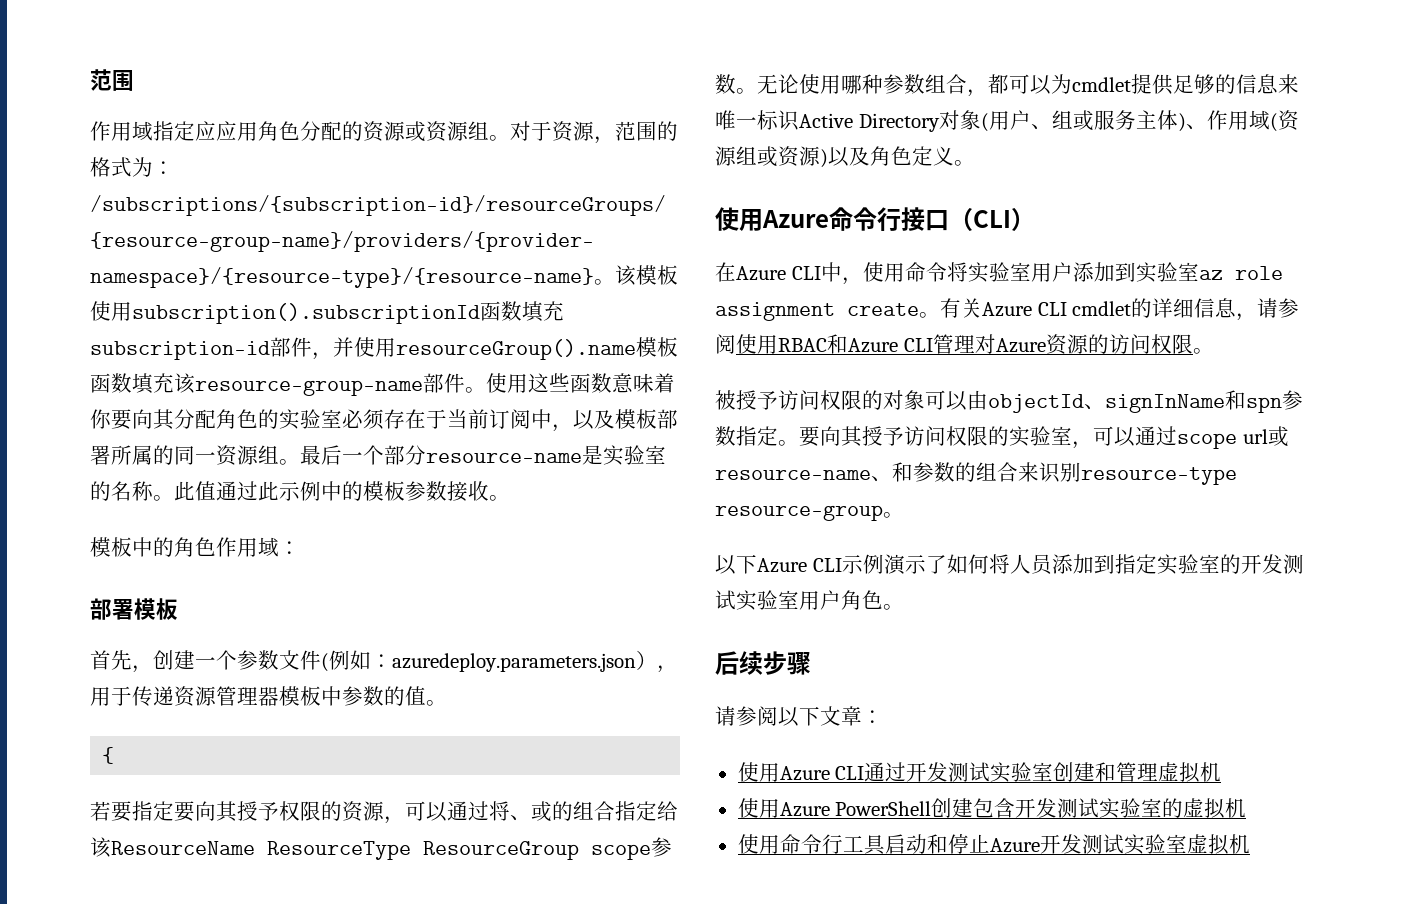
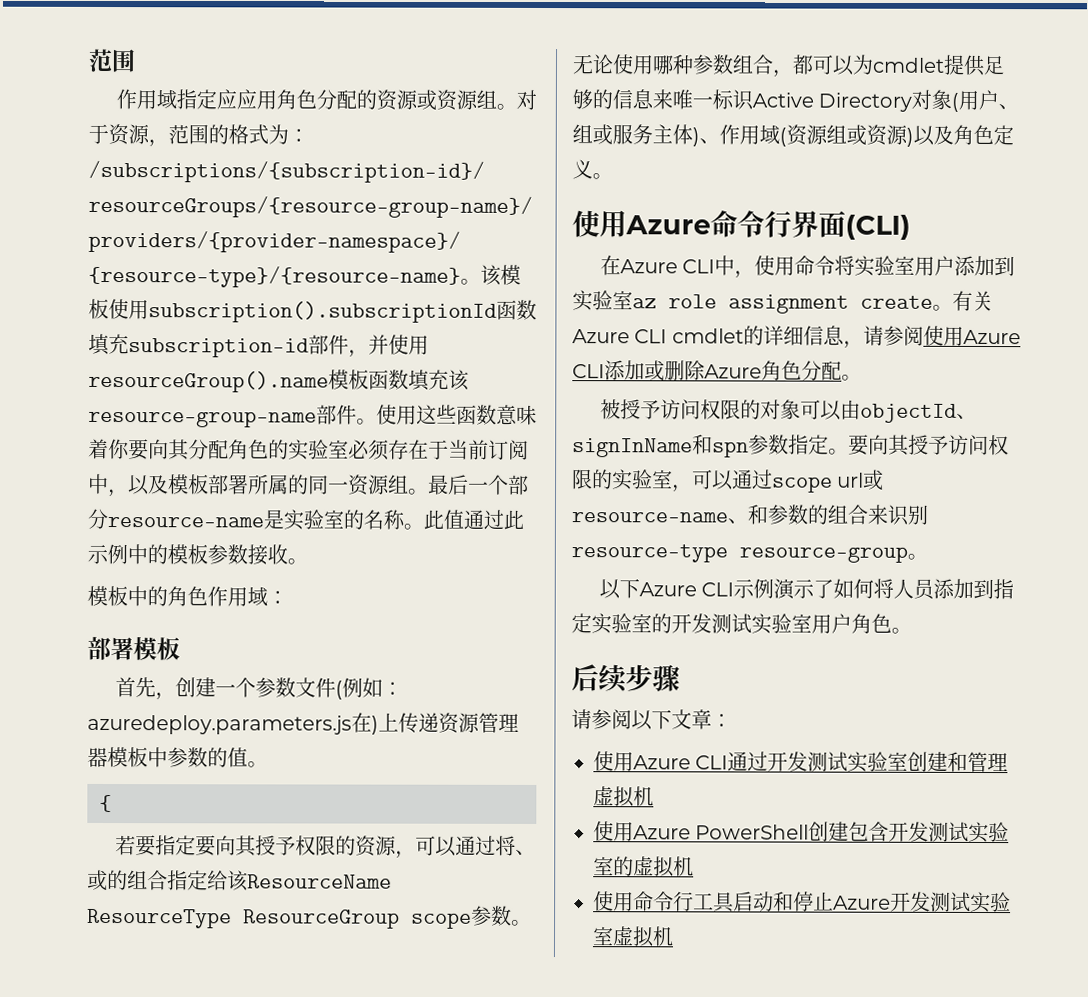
[392,650,678,673] [90,686,132,706] azuredeploy.parameters.json），用于 -> [87,712,399,735] azuredeploy.parameters.js在)上
[901,207,1035,231] 接口（CLI） -> [791,210,911,240] 界面(CLI)
[778,334,1193,355] RBAC和Azure CLI管理对Azure资源的访问权限 -> [962,329,1021,345] [572,360,842,382] Azure CLI添加或删除Azure角色分配

